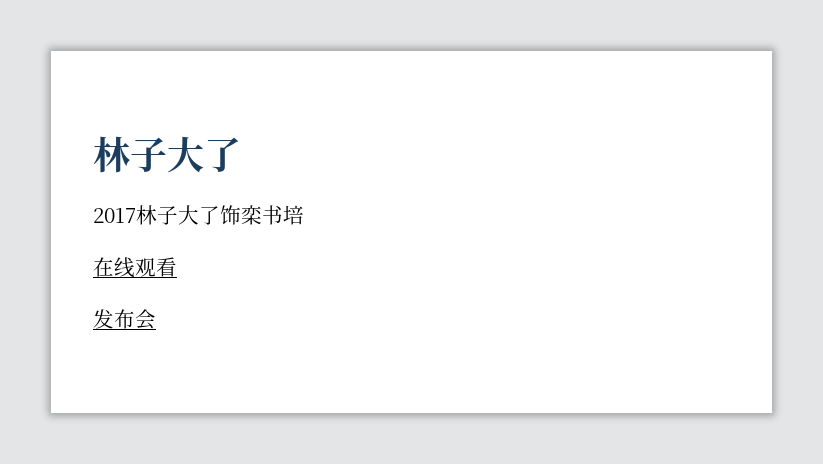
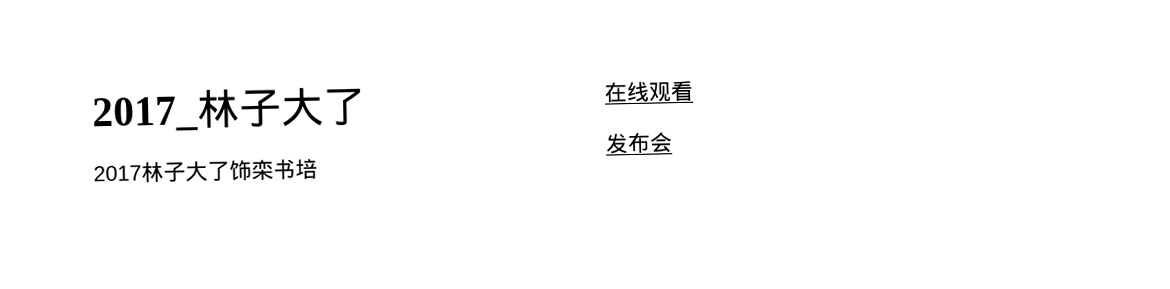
(93, 154) none -> [91,96,199,133] 2017_

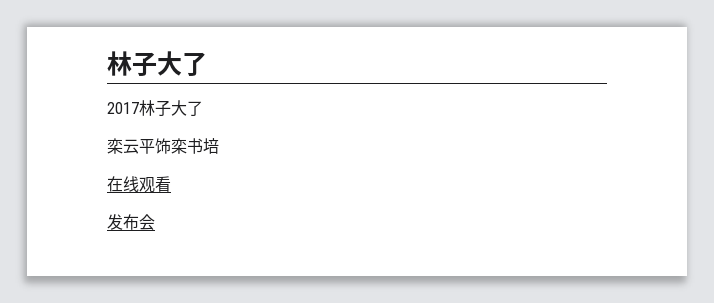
[91,96,199,133] 2017_ -> (107, 63) none
(230, 171) none -> [107,138,155,154] // 栾云平

